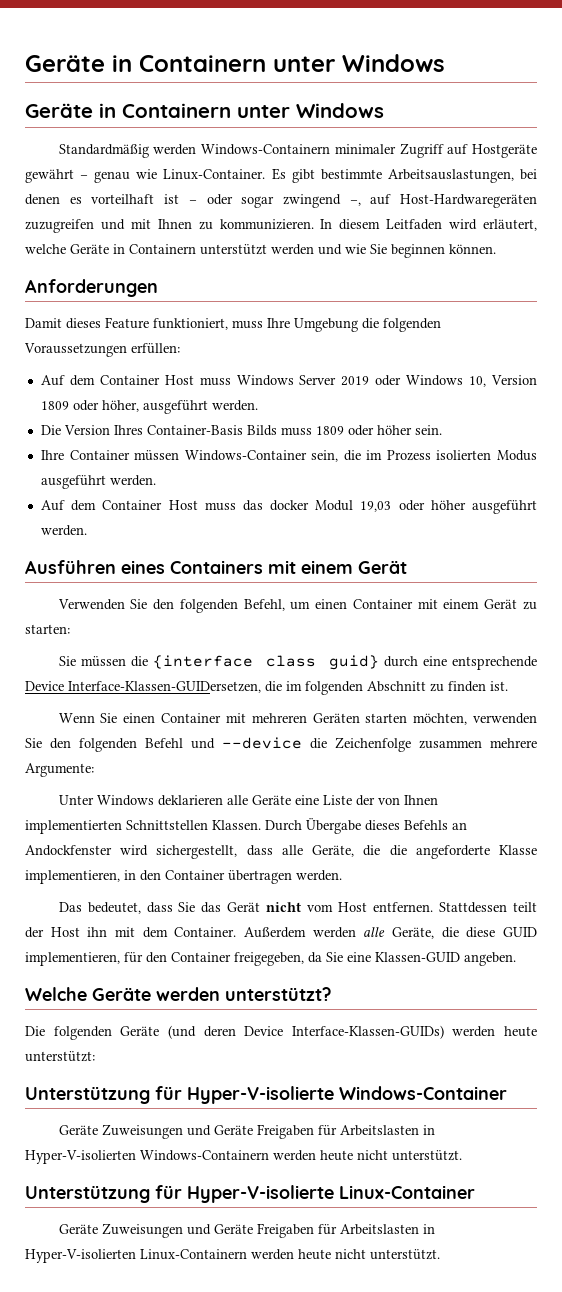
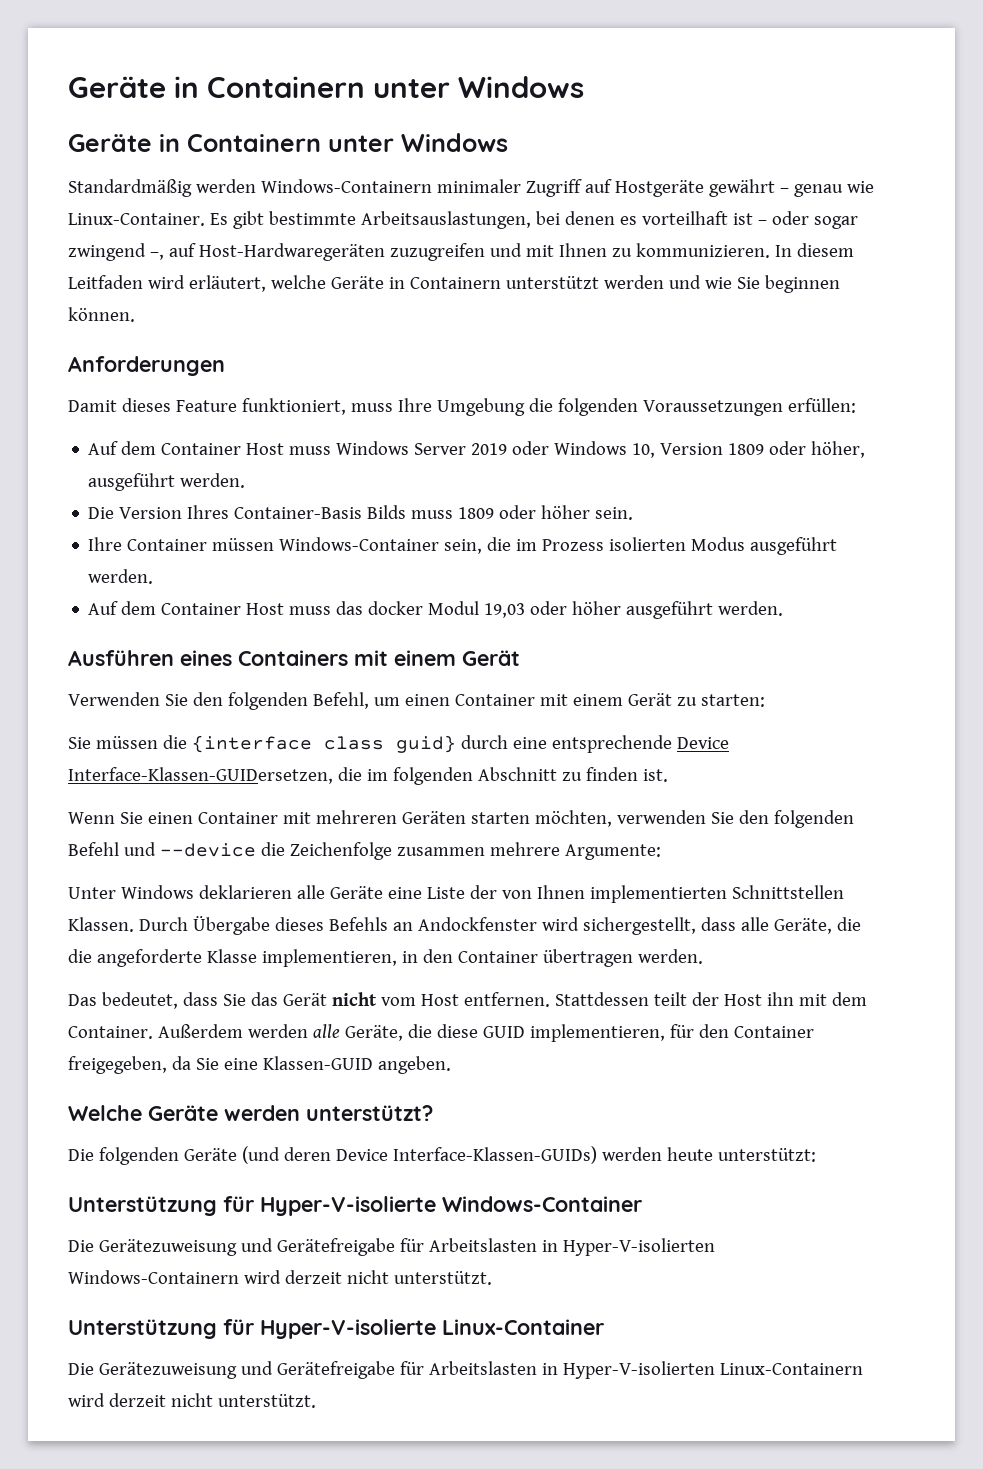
[58,1124,314,1139] Geräte Zuweisungen und Geräte Freigaben -> [68,1238,395,1256] Die Gerätezuweisung und Gerätefreigabe
[273,1150,353,1161] werden heute -> [243,1270,342,1284] wird derzeit
[58,1223,314,1238] Geräte Zuweisungen und Geräte Freigaben -> [68,1361,395,1379] Die Gerätezuweisung und Gerätefreigabe
[251,1249,331,1260] werden heute -> [68,1393,166,1407] wird derzeit

